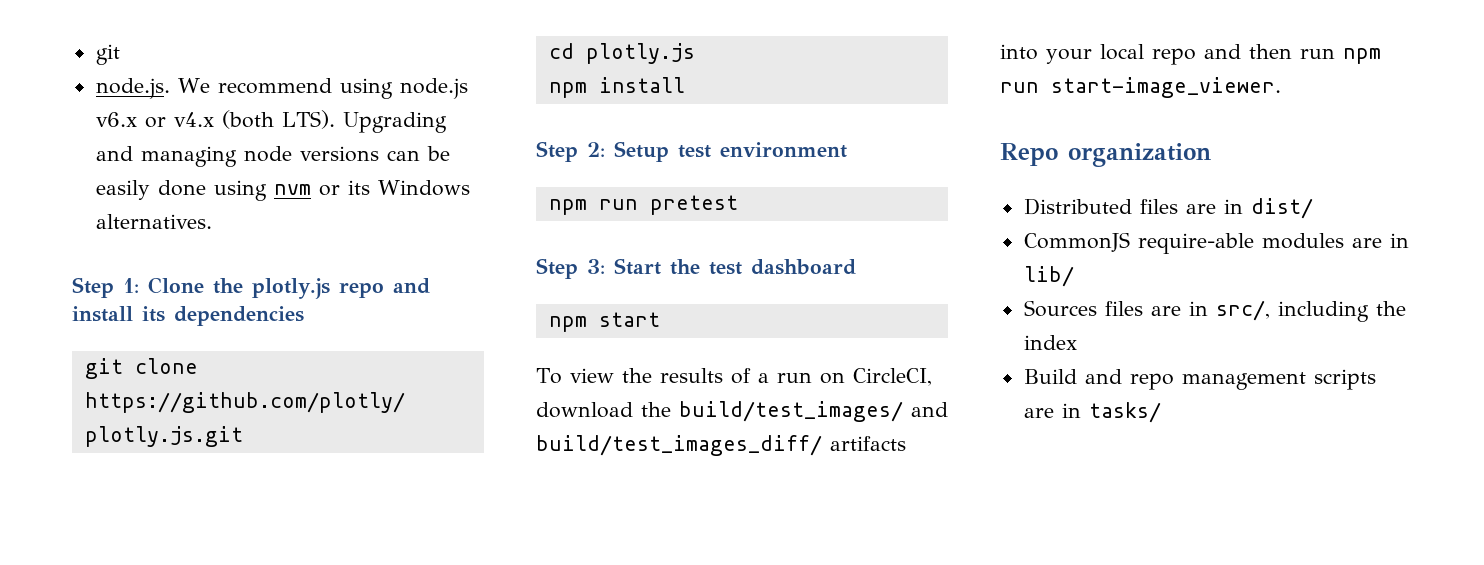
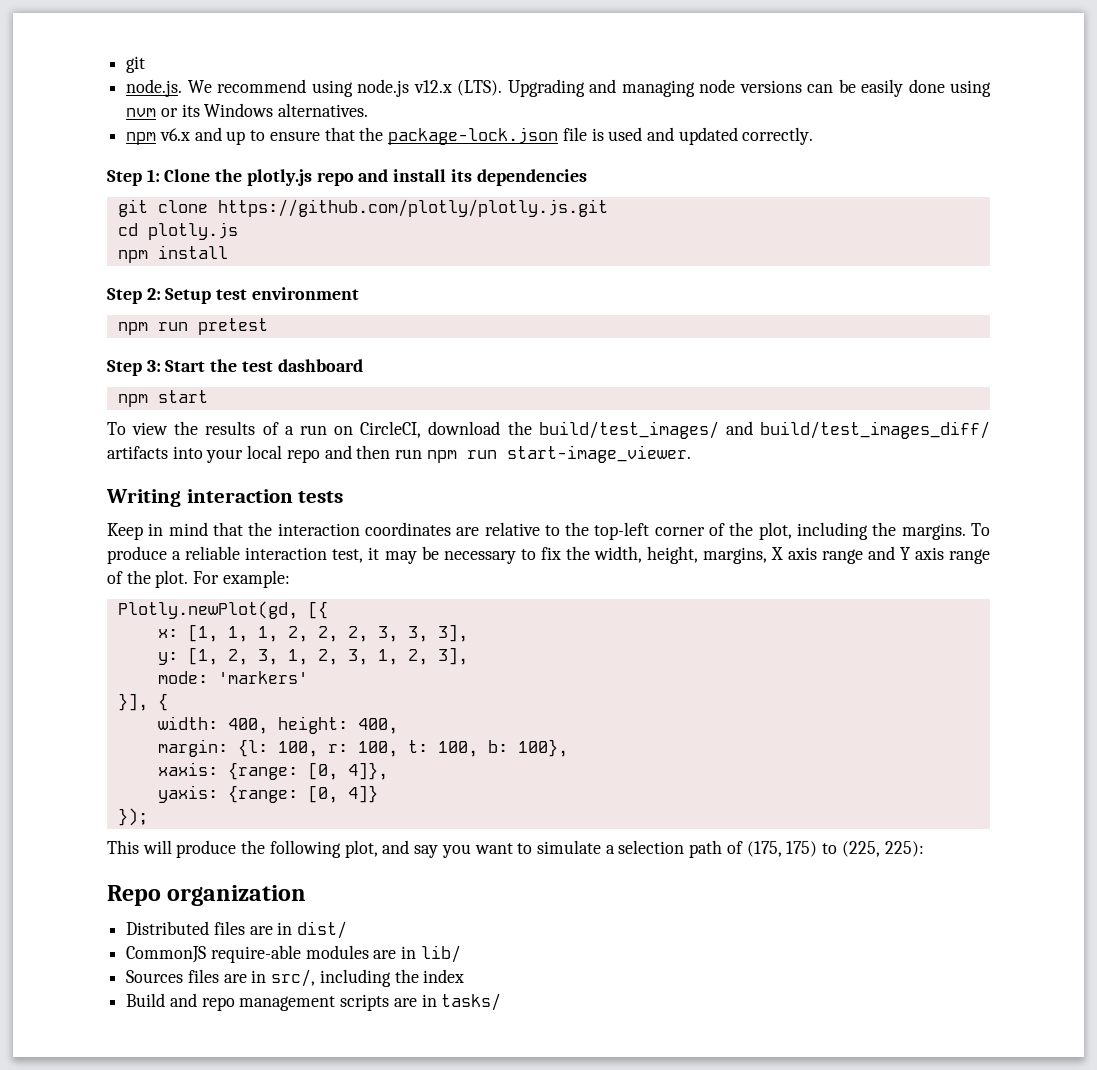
[95,110,335,129] v6.x or v4.x (both LTS). -> [413,80,503,96] v12.x (LTS).
(212, 221) none -> [126,127,814,145] // npm v6.x and up to ensure that the package-lock.json file is used and updated correctly.
(1281, 87) none -> [106,489,344,507] [107,522,990,540] [107,546,990,564] [107,570,290,588] [117,601,328,619] [157,624,468,642] [157,647,468,665] [157,671,308,684] [117,693,168,711] [157,716,398,734] [157,739,568,757] [157,762,388,780] [157,785,378,803] [117,808,148,826] [107,840,924,858] // Writing interaction tests // Keep in mind that the interaction coordinates are relative to the top-left corner of the plot, including the margins. To produce a reliable interaction test, it may be necessary to fix the width, height, margins, X axis range and Y axis range of the plot. For example: // Plotly.newPlot(gd, [{ // x: [1, 1, 1, 2, 2, 2, 3, 3, 3], // y: [1, 2, 3, 1, 2, 3, 1, 2, 3], // mode: 'markers' // }], { // width: 400, height: 400, // margin: {l: 100, r: 100, t: 100, b: 100}, // xaxis: {range: [0, 4]}, // yaxis: {range: [0, 4]} // }); // This will produce the following plot, and say you want to simulate a selection path of (175, 175) to (225, 225):

